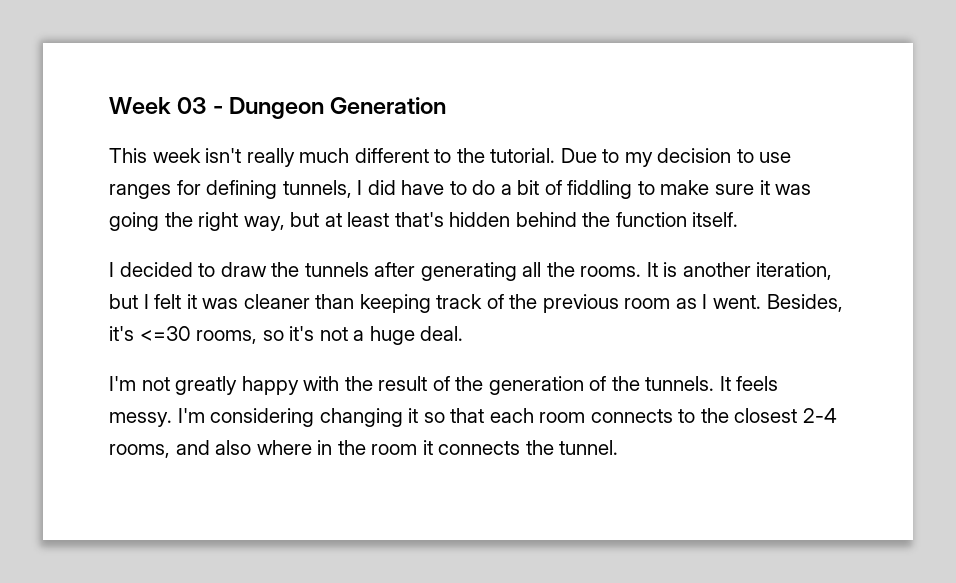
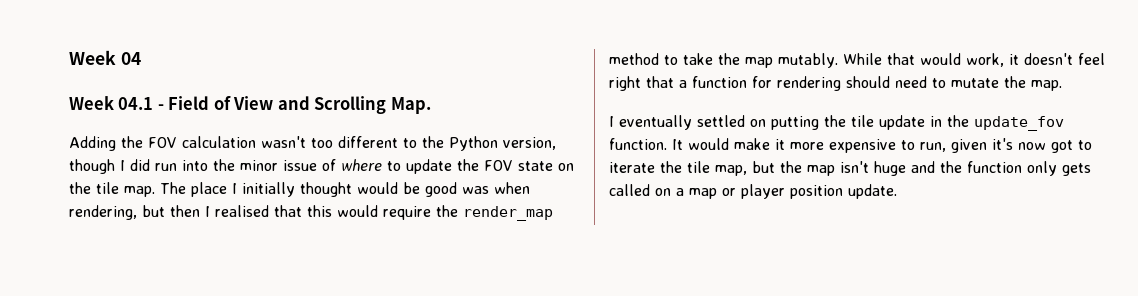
[109,97,447,119] [109,148,792,167] [109,180,812,199] [109,212,739,231] [109,262,833,281] [109,294,843,313] [109,326,464,345] [109,376,779,395] [109,408,837,427] [109,440,619,458] Week 03 - Dungeon Generation // This week isn't really much different to the tutorial. Due to my decision to use ranges for defining tunnels, I did have to do a bit of fiddling to make sure it was going the right way, but at least that's hidden behind the function itself. // I decided to draw the tunnels after generating all the rooms. It is another iteration, but I felt it was cleaner than keeping track of the previous room as I went. Besides, it's <=30 rooms, so it's not a huge deal. // I'm not greatly happy with the result of the generation of the tunnels. It feels messy. I'm considering changing it so that each room connects to the closest 2-4 rooms, and also where in the room it connects the tunnel. -> [69,50,141,65] [69,96,431,114] [69,136,556,151] [69,159,574,174] [69,182,530,197] [69,205,553,221] [609,53,1105,68] [609,76,1062,91] [609,115,1064,131] [609,138,1092,153] [609,161,1091,176] [609,184,897,199] Week 04 // Week 04.1 - Field of View and Scrolling Map. // Adding the FOV calculation wasn't too different to the Python version, though I did run into the minor issue of where to update the FOV state on the tile map. The place I initially thought would be good was when rendering, but then I realised that this would require the render_map method to take the map mutably. While that would work, it doesn't feel right that a function for rendering should need to mutate the map. // I eventually settled on putting the tile update in the update_fov function. It would make it more expensive to run, given it's now got to iterate the tile map, but the map isn't huge and the function only gets called on a map or player position update.

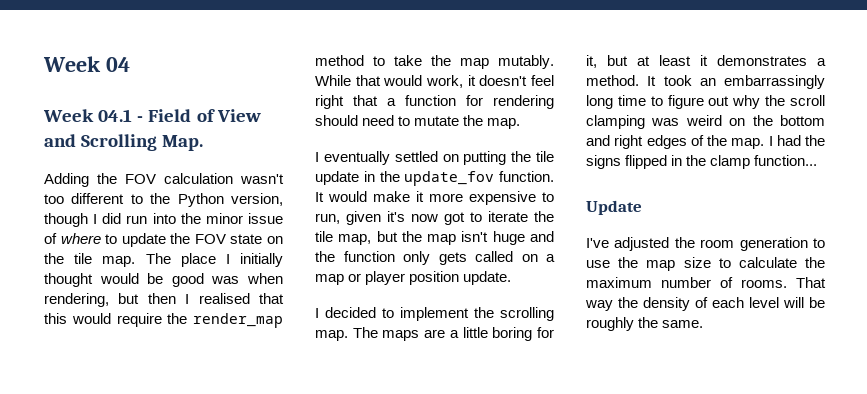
(897, 191) none -> [315,307,554,321] [315,327,554,341] [586,55,826,68] [586,75,825,89] [586,95,825,109] [586,115,825,129] [586,135,825,149] [586,155,818,169] [586,200,642,215] [586,237,825,251] [586,257,825,271] [586,277,826,288] [585,297,825,311] [586,317,704,331] // I decided to implement the scrolling map. The maps are a little boring for it, but at least it demonstrates a method. It took an embarrassingly long time to figure out why the scroll clamping was weird on the bottom and right edges of the map. I had the signs flipped in the clamp function... // Update // I've adjusted the room generation to use the map size to calculate the maximum number of rooms. That way the density of each level will be roughly the same.

